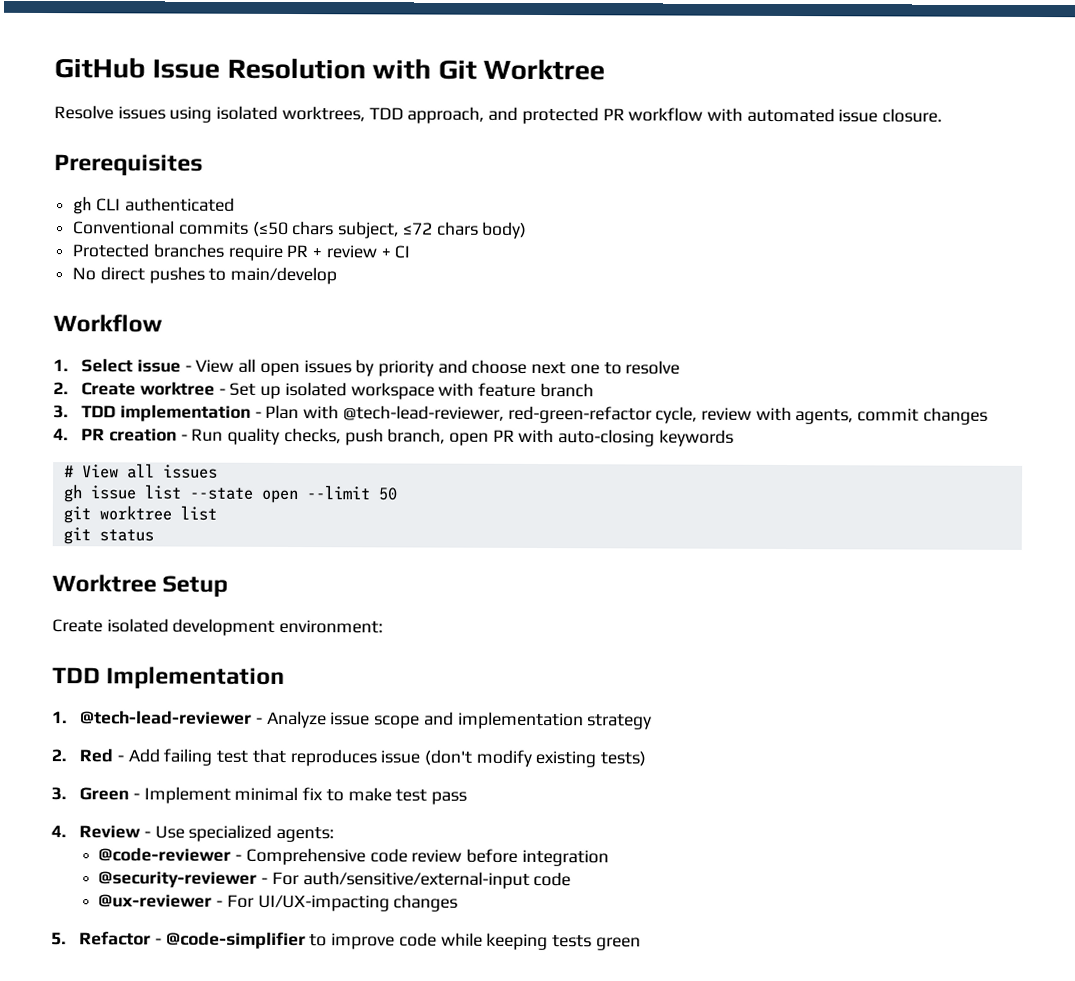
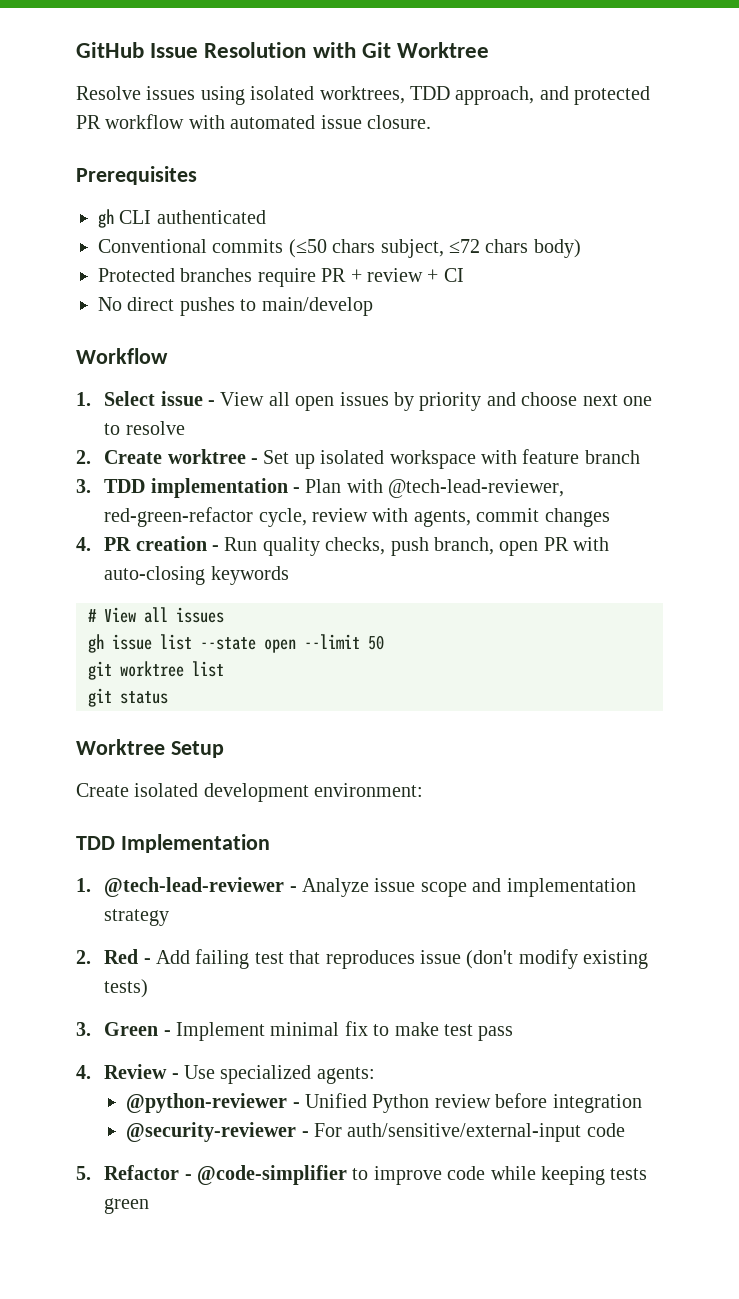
[98,847,408,866] @code-reviewer - Comprehensive code -> [126,1093,430,1113] @python-reviewer - Unified Python
[98,894,459,912] // @ux-reviewer - For UI/UX-impacting changes -> (625, 1130) none

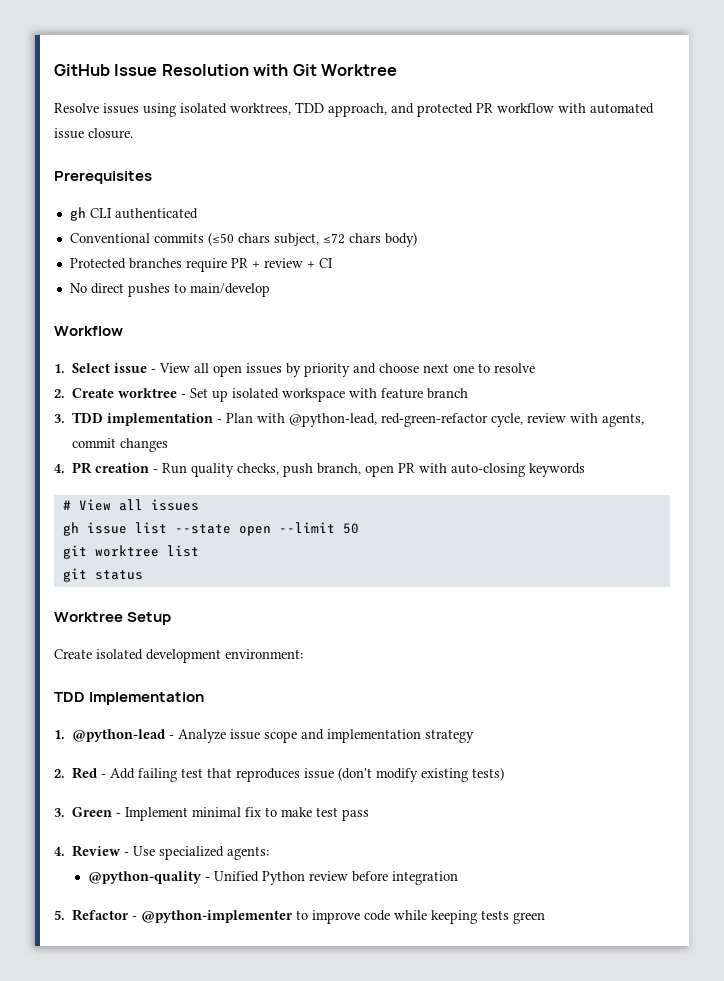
[388,479,565,498] @tech-lead-reviewer, -> [289,413,378,427] @python-lead,
[104,877,285,897] @tech-lead-reviewer -> [72,729,166,742] @python-lead
[126,1093,288,1113] @python-reviewer -> [87,871,202,884] @python-quality
[126,1122,625,1142] // @security-reviewer - For auth/sensitive/external-input code -> (458, 878) none
[196,1165,347,1185] @code-simplifier -> [141,910,294,923] @python-implementer

